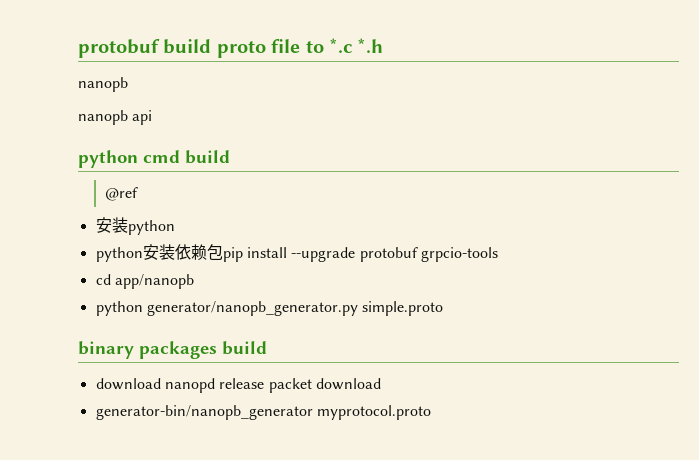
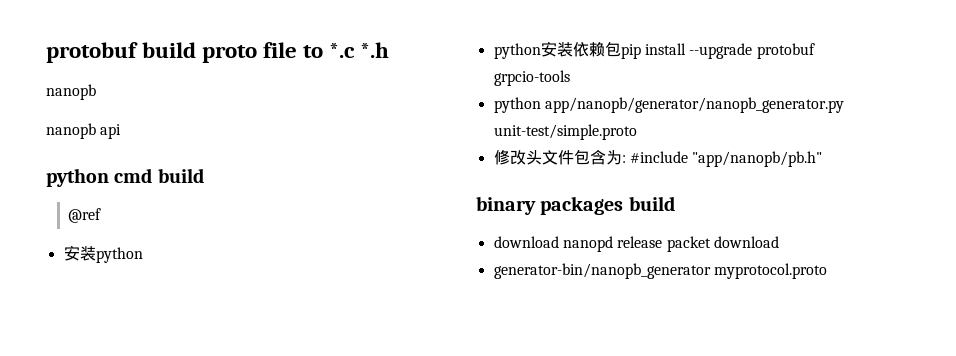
[95,274,194,289] [95,301,444,316] cd app/nanopb // python generator/nanopb_generator.py simple.proto -> [493,97,844,113] [493,124,637,140] [493,149,823,167] python app/nanopb/generator/nanopb_generator.py unit-test/simple.proto // 修改头文件包含为: #include "app/nanopb/pb.h"

